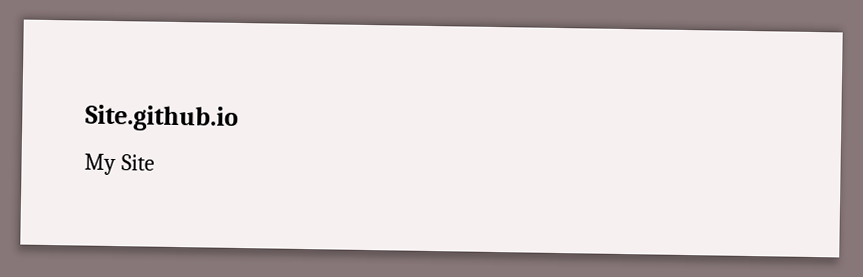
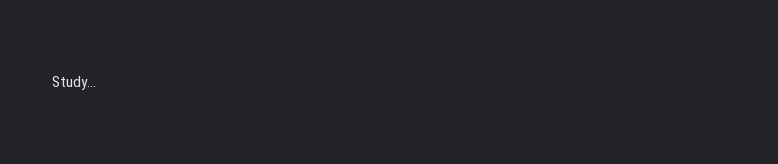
[85,104,239,132] [84,153,155,176] Site.github.io // My Site -> [52,76,96,90] Study...

